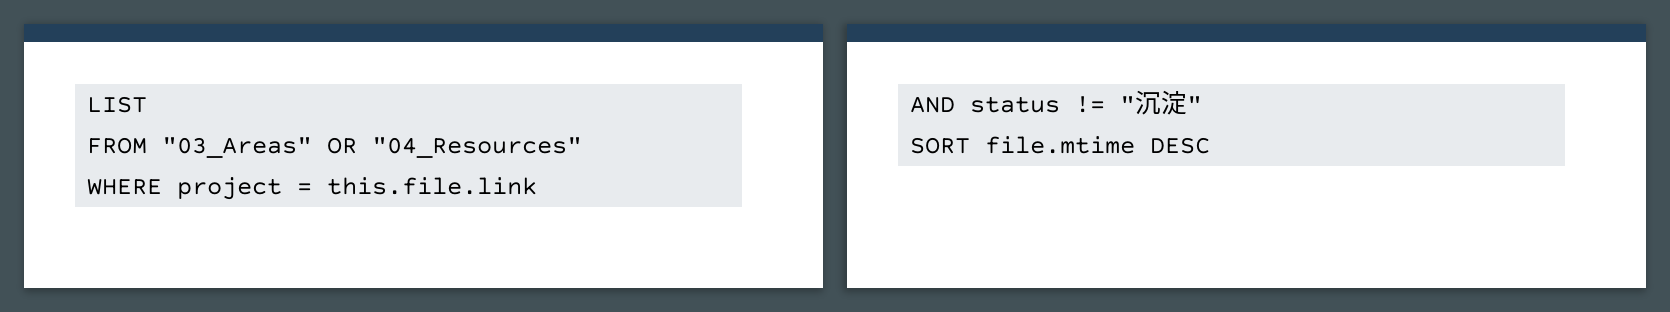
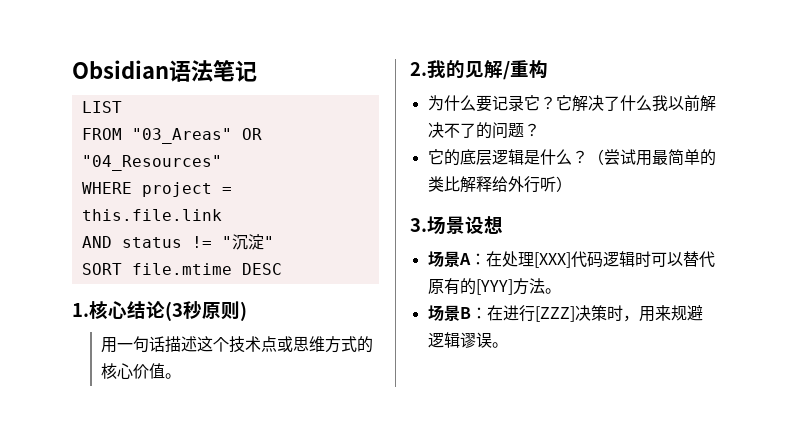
(87, 104) none -> [72,60,257,82] Obsidian语法笔记 //
(1211, 145) none -> [72,301,247,321] [101,336,374,353] [101,363,182,379] [410,60,548,80] [427,95,716,112] [427,122,540,139] [427,149,716,166] [427,176,572,193] [410,216,503,235] [427,251,715,268] [427,278,561,295] [427,305,703,322] [427,332,508,348] // 1.核心结论(3秒原则) // 用一句话描述这个技术点或思维方式的核心价值。 // 2.我的见解/重构 // 为什么要记录它？它解决了什么我以前解决不了的问题？ // 它的底层逻辑是什么？（尝试用最简单的类比解释给外行听） // 3.场景设想 // 场景A：在处理[XXX]代码逻辑时可以替代原有的[YYY]方法。 // 场景B：在进行[ZZZ]决策时，用来规避逻辑谬误。

